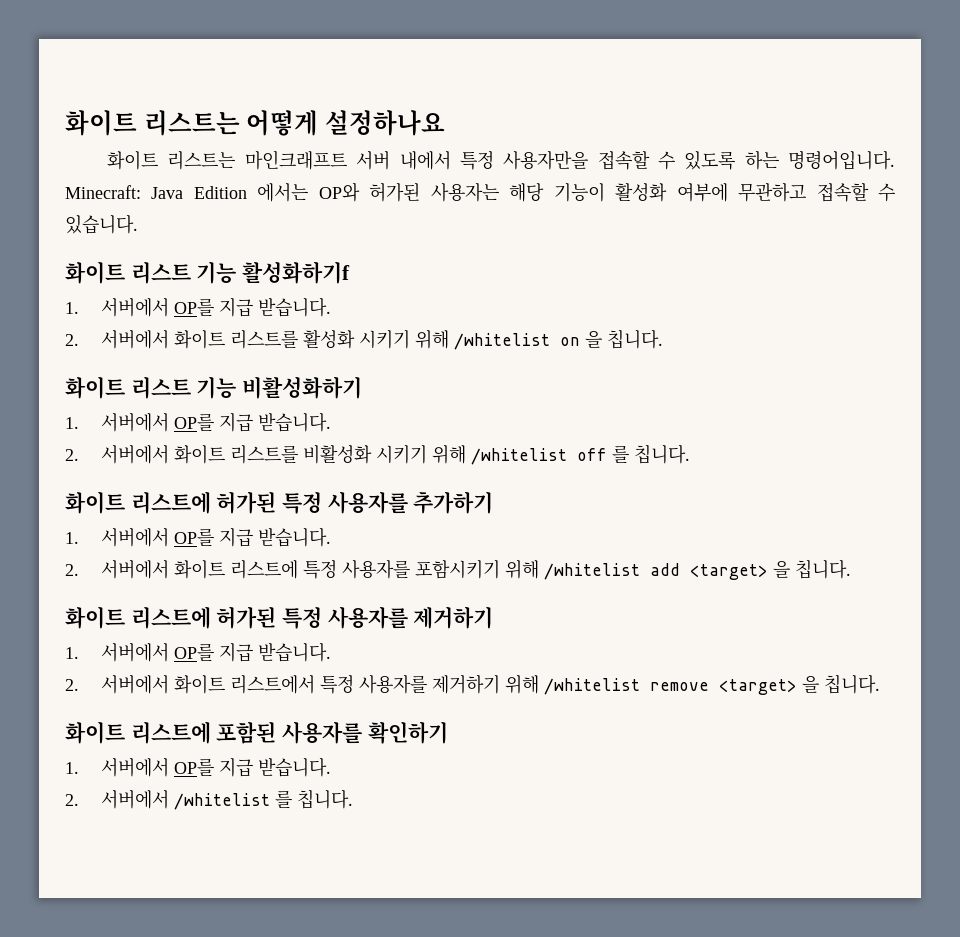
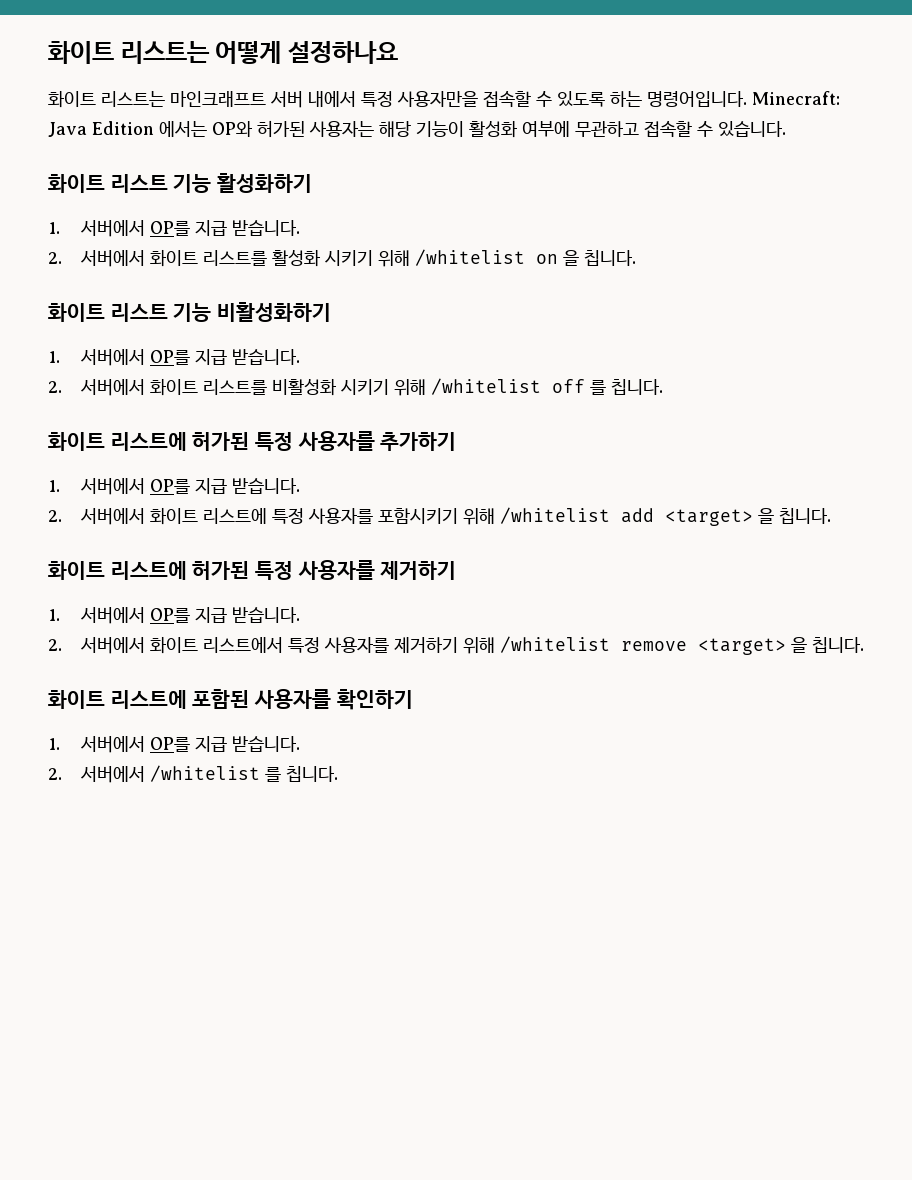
[242,261,351,284] 활성화하기f -> [217,173,313,193] 활성화하기

